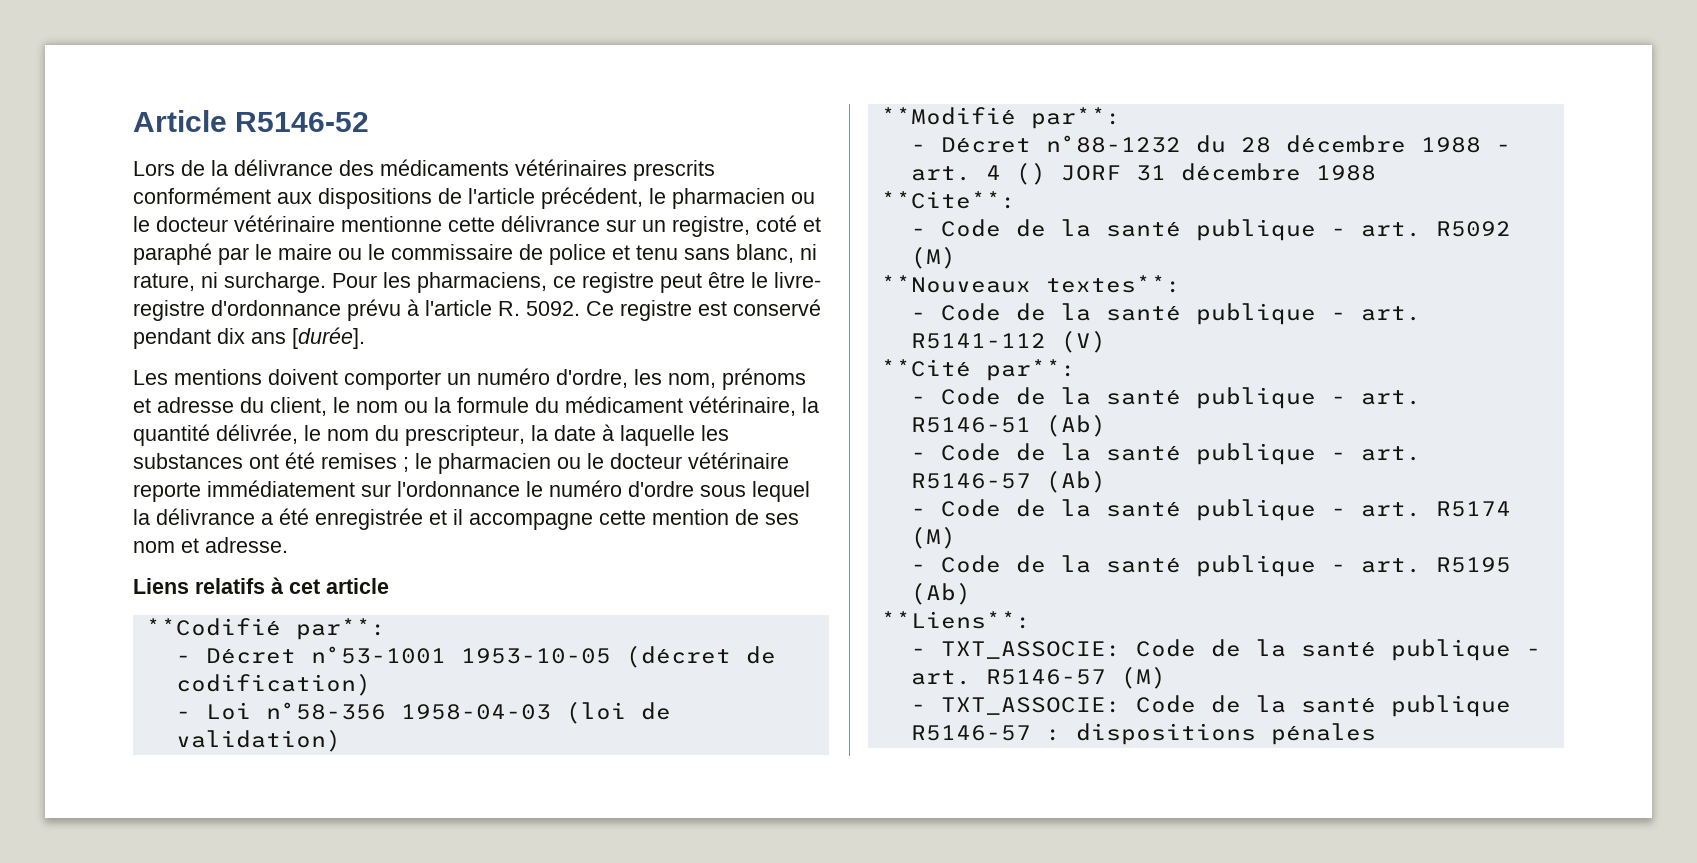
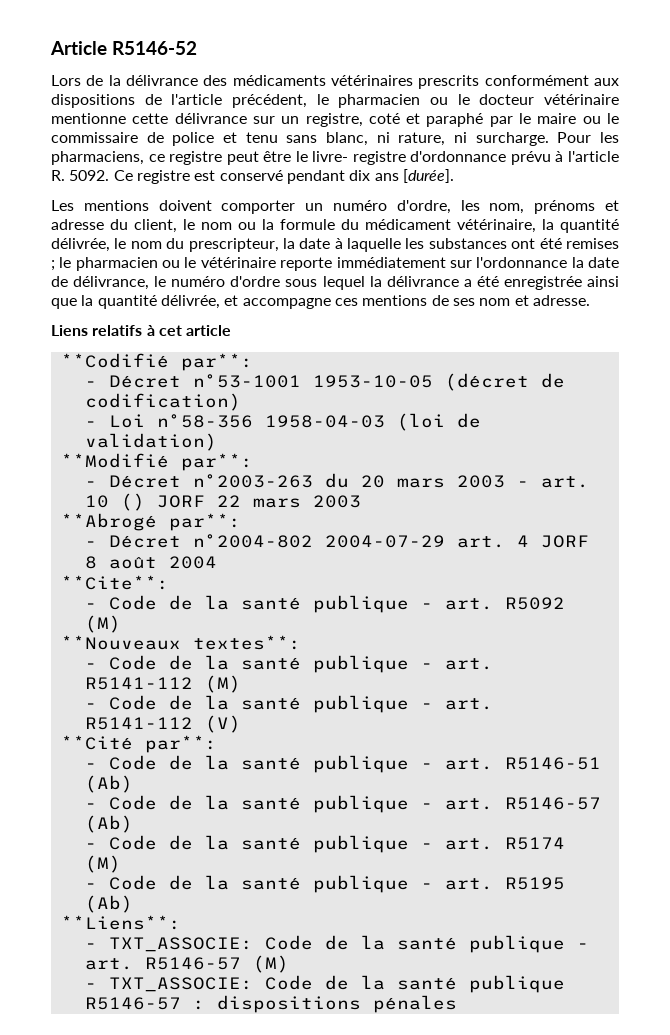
[610,453,682,469] docteur -> (197, 262) none
(520, 489) none -> [571,257,620,268] [51,276,150,290] la date de délivrance,
[429,509,729,530] et il accompagne cette mention -> [586,276,619,287] [51,295,428,309] ainsi que la quantité délivrée, et accompagne ces mentions
[1045,135,1511,153] [910,165,1001,181] n°88-1232 du 28 décembre 1988 - art. 4 -> [192,473,589,488] [84,495,109,508] n°2003-263 du 20 mars 2003 - art. 10
[1135,163,1376,181] 31 décembre 1988 -> [216,495,361,508] [60,513,241,531] [84,534,589,548] [84,556,217,569] 22 mars 2003 // **Abrogé par**: // - Décret n°2004-802 2004-07-29 art. 4 JORF 8 août 2004
(1181, 284) none -> [84,655,493,673] [84,675,241,693] // - Code de la santé publique - art. R5141-112 (M)

